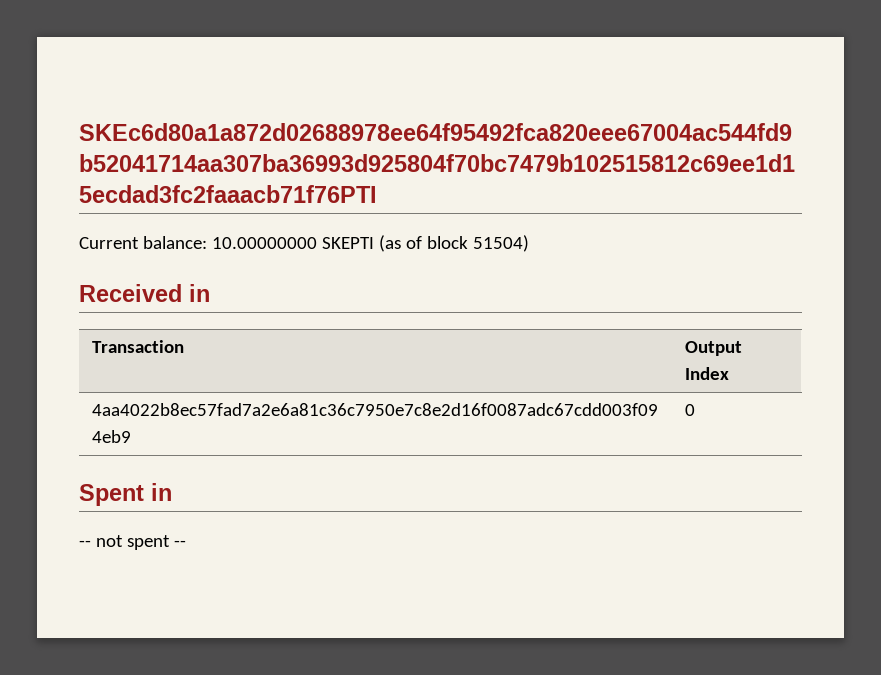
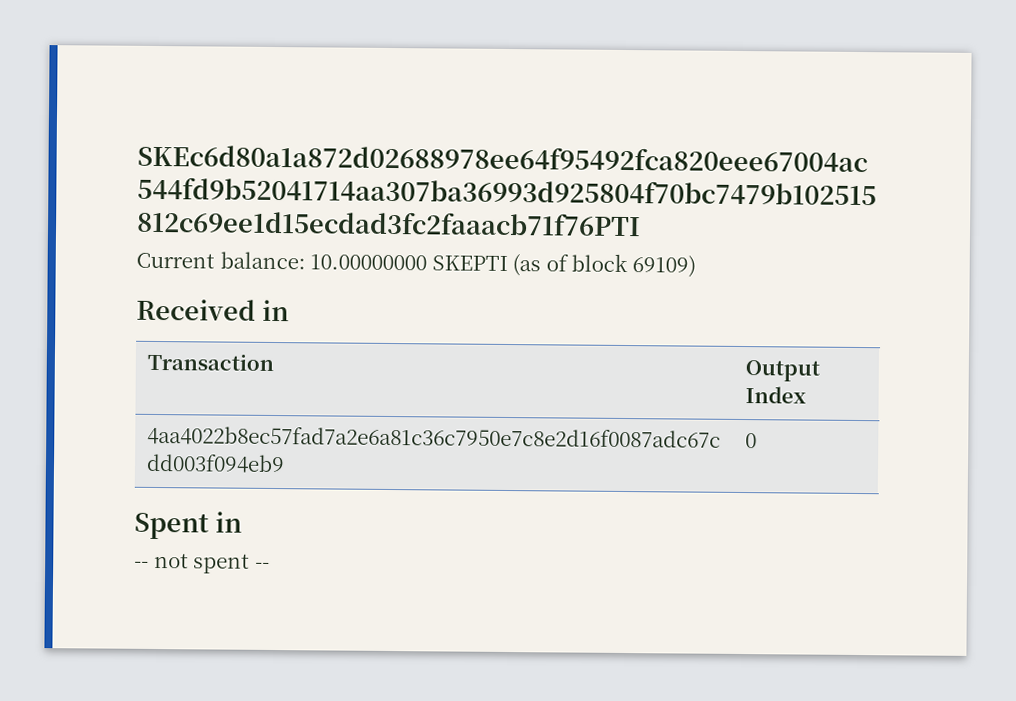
[472,235,529,252] 51504) -> [631,255,696,278] 69109)

